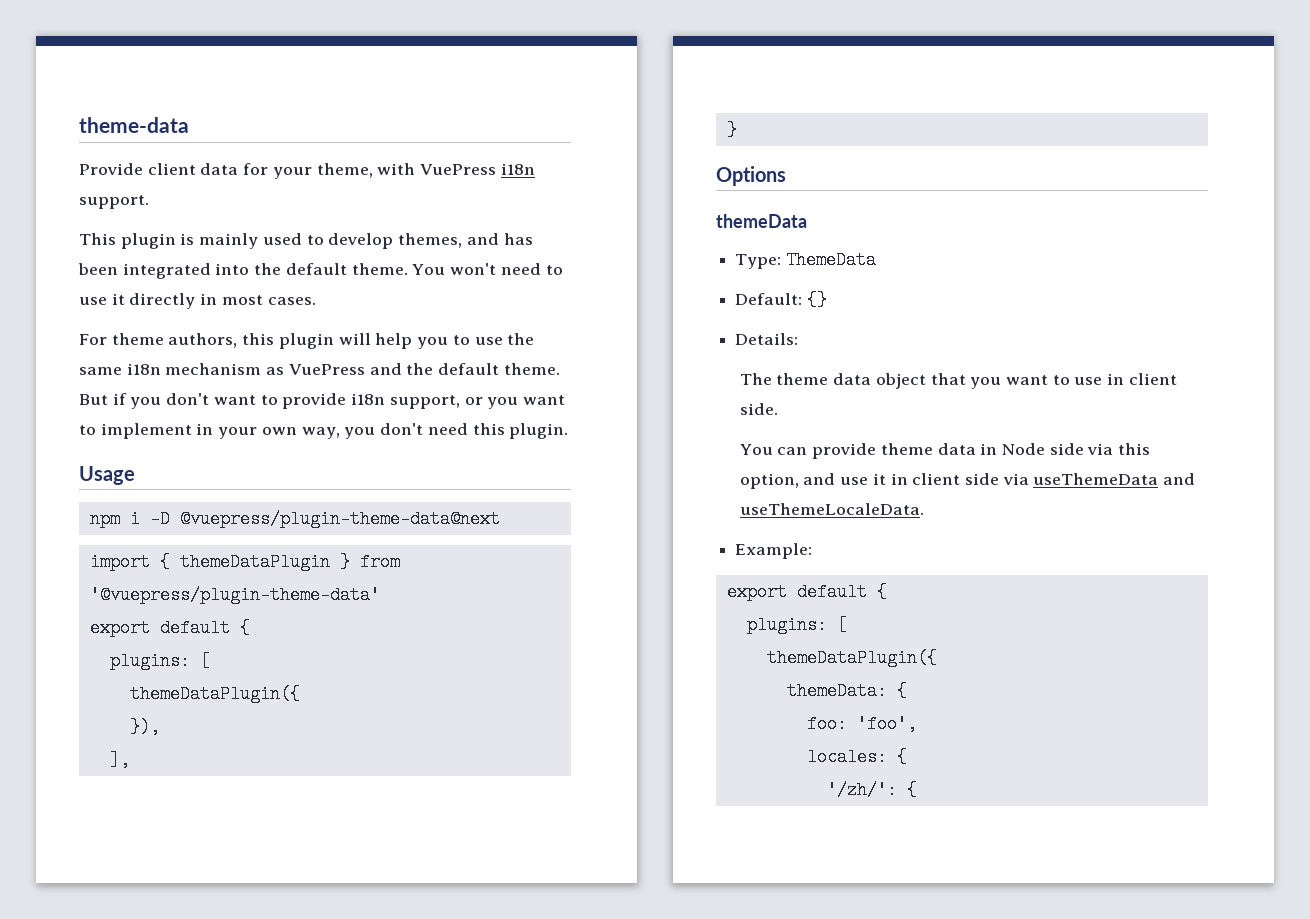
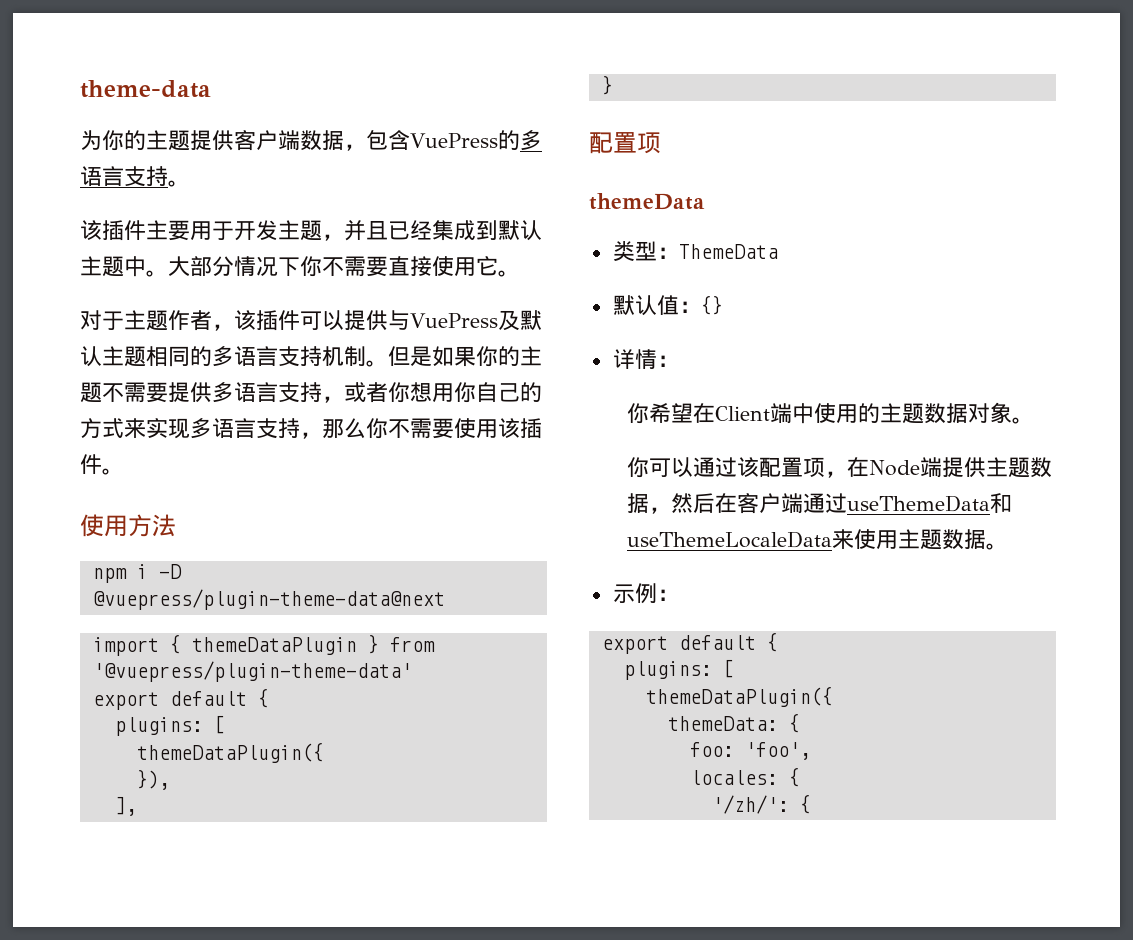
[79,163,535,179] [79,195,149,209] [79,233,533,249] [78,263,563,279] [79,293,316,309] [79,333,535,349] [79,363,560,375] [79,393,565,409] [79,423,569,439] [79,466,135,485] Provide client data for your theme, with VuePress i18n support. // This plugin is mainly used to develop themes, and has been integrated into the default theme. You won't need to use it directly in most cases. // For theme authors, this plugin will help you to use the same i18n mechanism as VuePress and the default theme. But if you don't want to provide i18n support, or you want to implement in your own way, you don't need this plugin. // Usage -> [80,130,542,151] [80,166,190,187] [80,220,542,241] [80,256,520,277] [80,310,542,331] [80,346,542,367] [80,382,542,403] [80,418,542,439] [80,454,124,475] [80,514,176,537] 为你的主题提供客户端数据，包含VuePress的多语言支持。 // 该插件主要用于开发主题，并且已经集成到默认主题中。大部分情况下你不需要直接使用它。 // 对于主题作者，该插件可以提供与VuePress及默认主题相同的多语言支持机制。但是如果你的主题不需要提供多语言支持，或者你想用你自己的方式来实现多语言支持，那么你不需要使用该插件。 // 使用方法
[716,166,786,186] Options -> [589,132,661,154] 配置项
[735,254,782,269] Type: -> [612,241,679,261] 类型：
[735,293,803,305] Default: -> [612,295,701,316] 默认值：
[735,333,799,345] [739,373,1177,389] [739,403,778,415] [739,443,1151,459] [739,473,1196,489] [739,503,924,515] [735,543,813,559] Details: // The theme data object that you want to use in client side. // You can provide theme data in Node side via this option, and use it in client side via useThemeData and useThemeLocaleData. // Example: -> [612,349,679,369] [626,402,1034,424] [626,457,1052,478] [626,493,1012,514] [626,529,1008,550] [612,583,679,604] 详情： // 你希望在Client端中使用的主题数据对象。 // 你可以通过该配置项，在Node端提供主题数据，然后在客户端通过useThemeData和useThemeLocaleData来使用主题数据。 // 示例：

